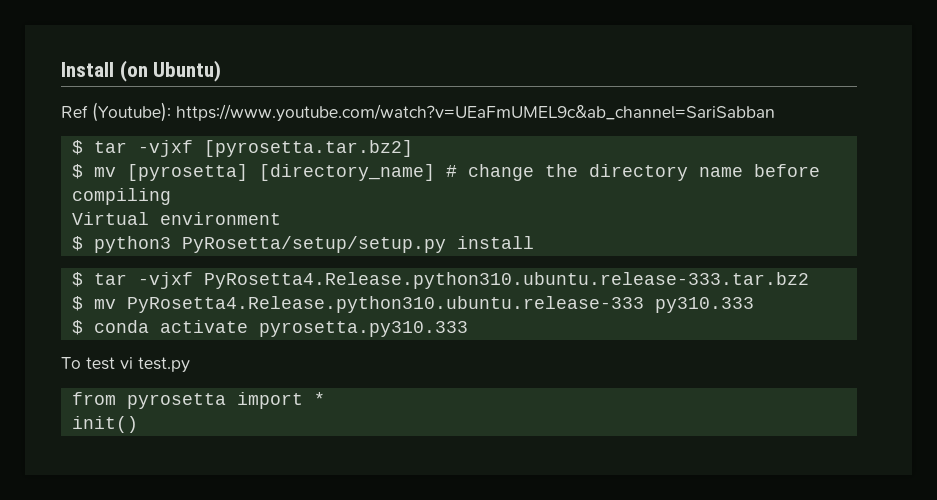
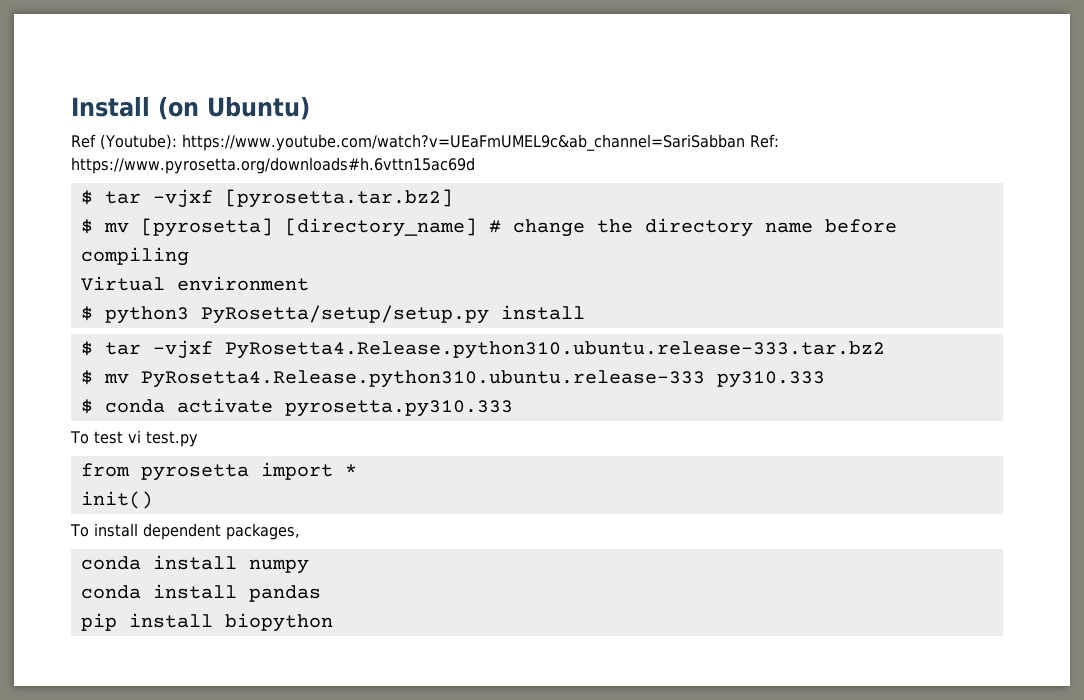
(775, 113) none -> [749,134,779,148] [71,157,475,174] Ref: https://www.pyrosetta.org/downloads#h.6vttn15ac69d
(138, 424) none -> [70,523,300,540] [80,555,309,574] [80,584,321,602] [80,613,333,632] // To install dependent packages, // conda install numpy // conda install pandas // pip install biopython

